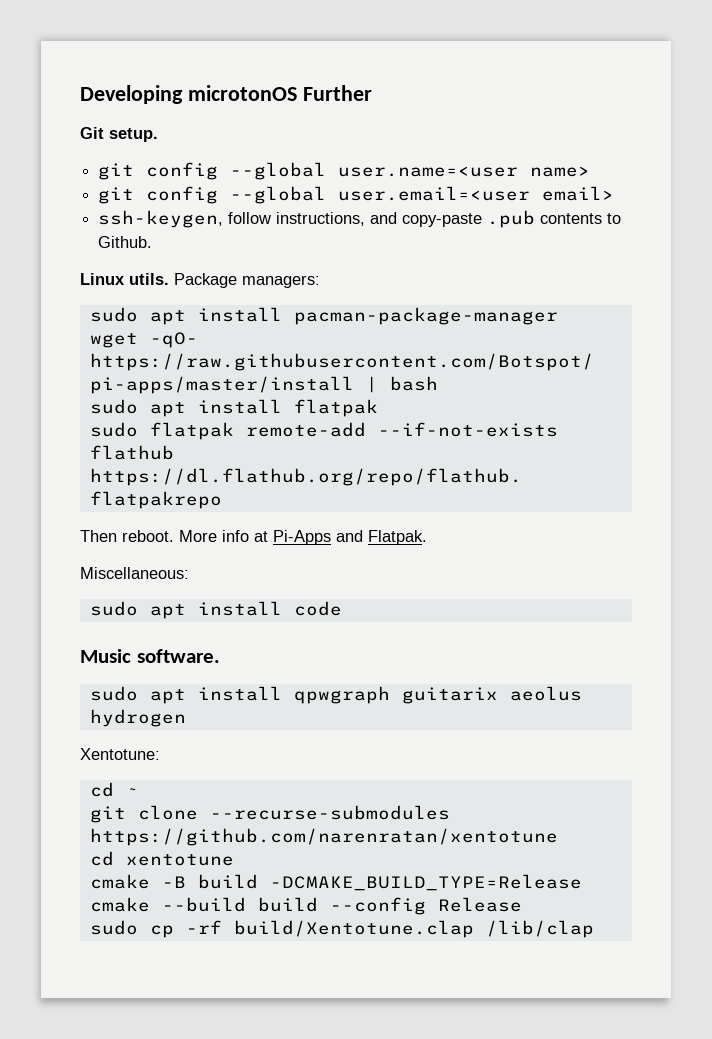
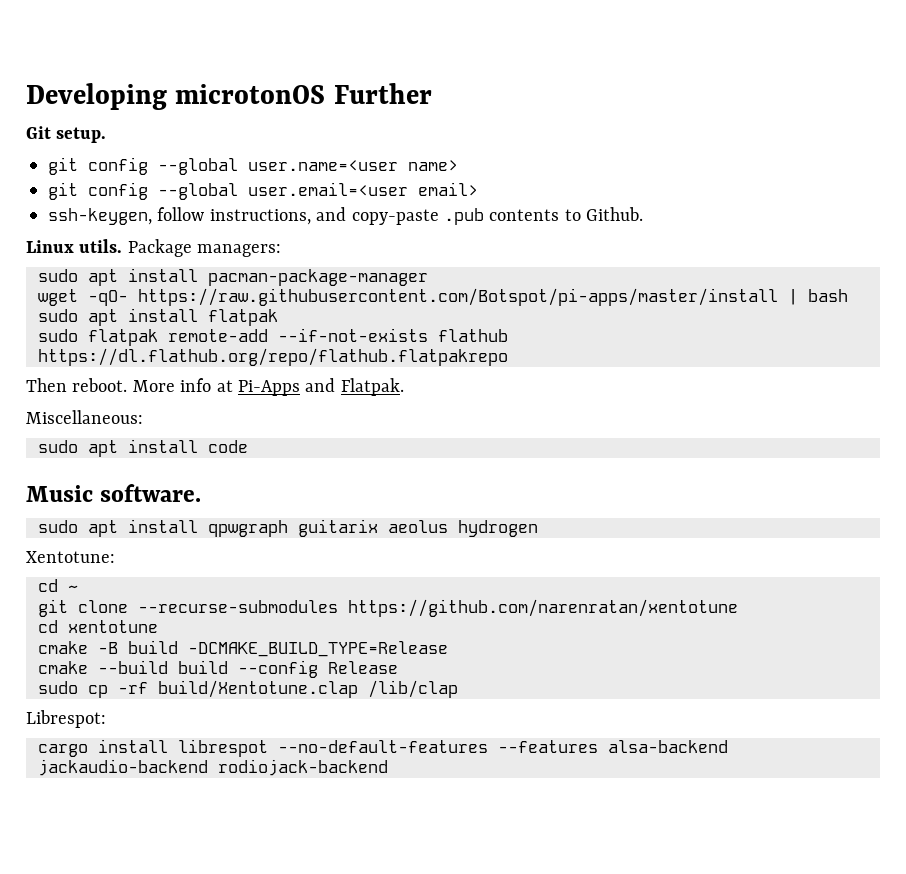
(594, 929) none -> [26,710,106,728] [38,739,728,757] [38,759,388,776] // Librespot: // cargo install librespot --no-default-features --features alsa-backend jackaudio-backend rodiojack-backend

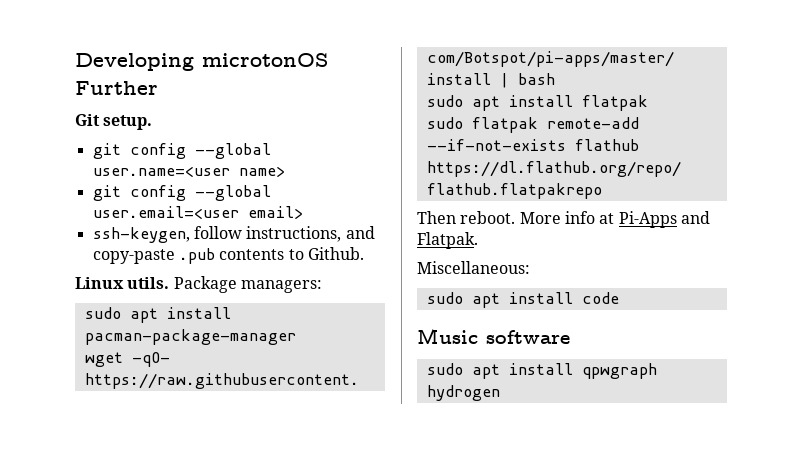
[100,484,202,502] software. -> [486,330,570,344] software
[298,519,448,537] guitarix aeolus -> (657, 371) none
[26,551,115,563] [38,579,78,592] [38,599,738,617] [38,620,158,633] [38,640,448,657] [38,660,398,678] [38,680,458,698] [26,710,106,728] [38,739,728,757] [38,759,388,776] // Xentotune: // cd ~ // git clone --recurse-submodules https://github.com/narenratan/xentotune // cd xentotune // cmake -B build -DCMAKE_BUILD_TYPE=Release // cmake --build build --config Release // sudo cp -rf build/Xentotune.clap /lib/clap // Librespot: // cargo install librespot --no-default-features --features alsa-backend jackaudio-backend rodiojack-backend -> (500, 393) none

